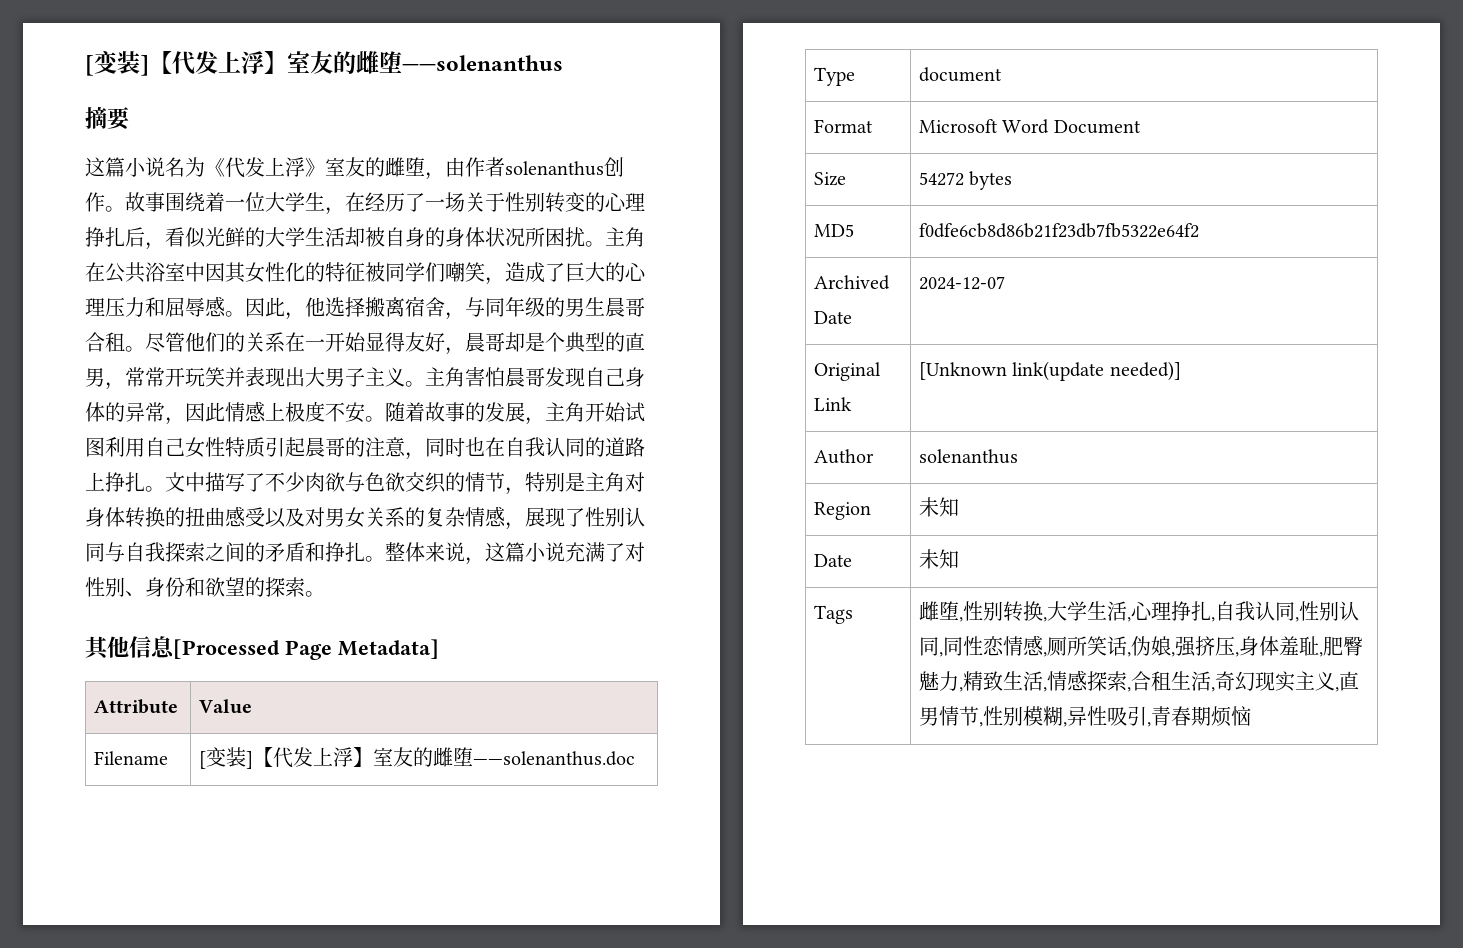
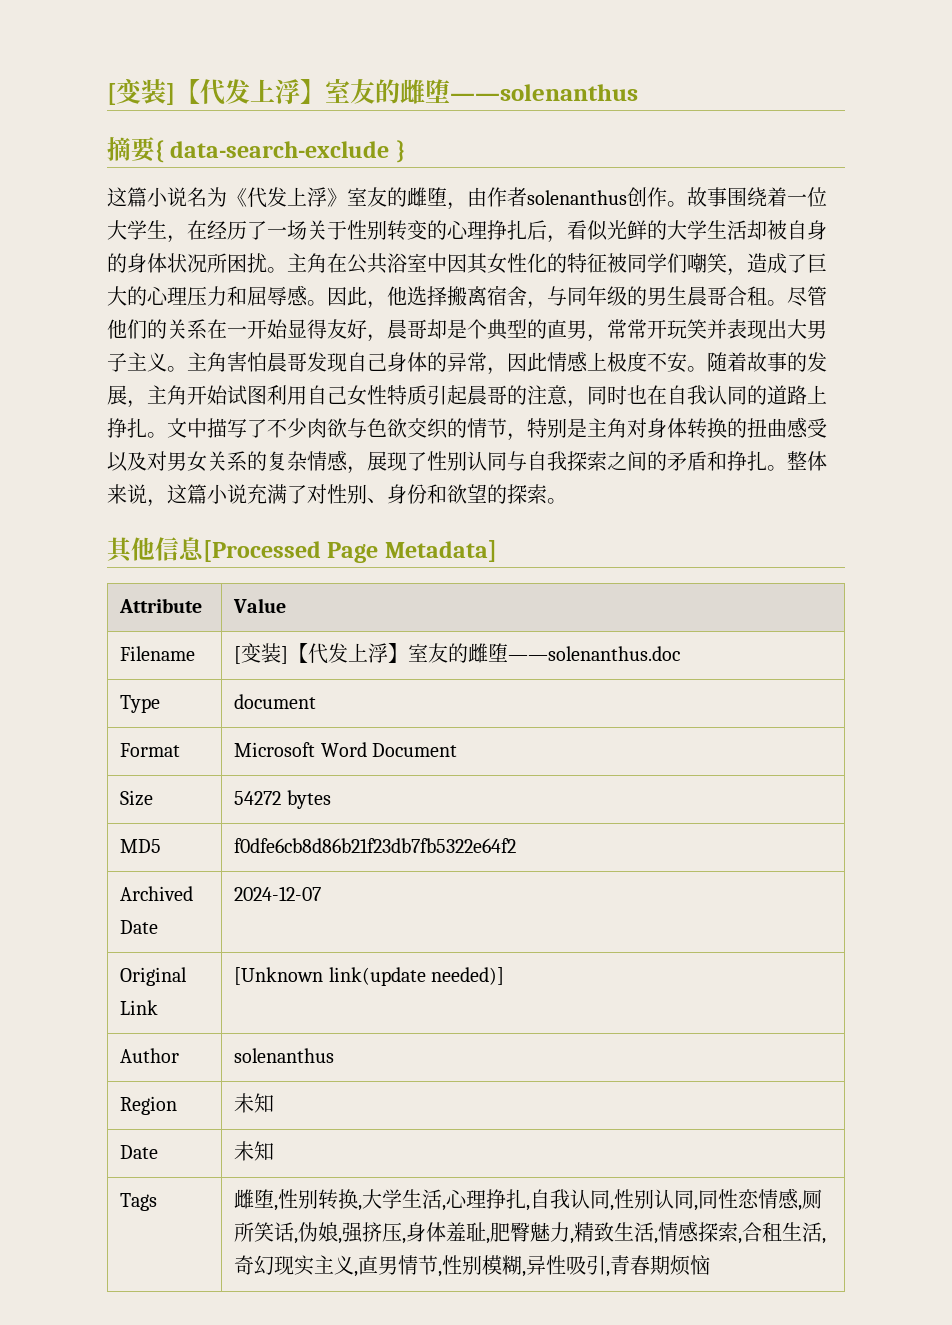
(130, 118) none -> [155,140,405,163] { data-search-exclude }

